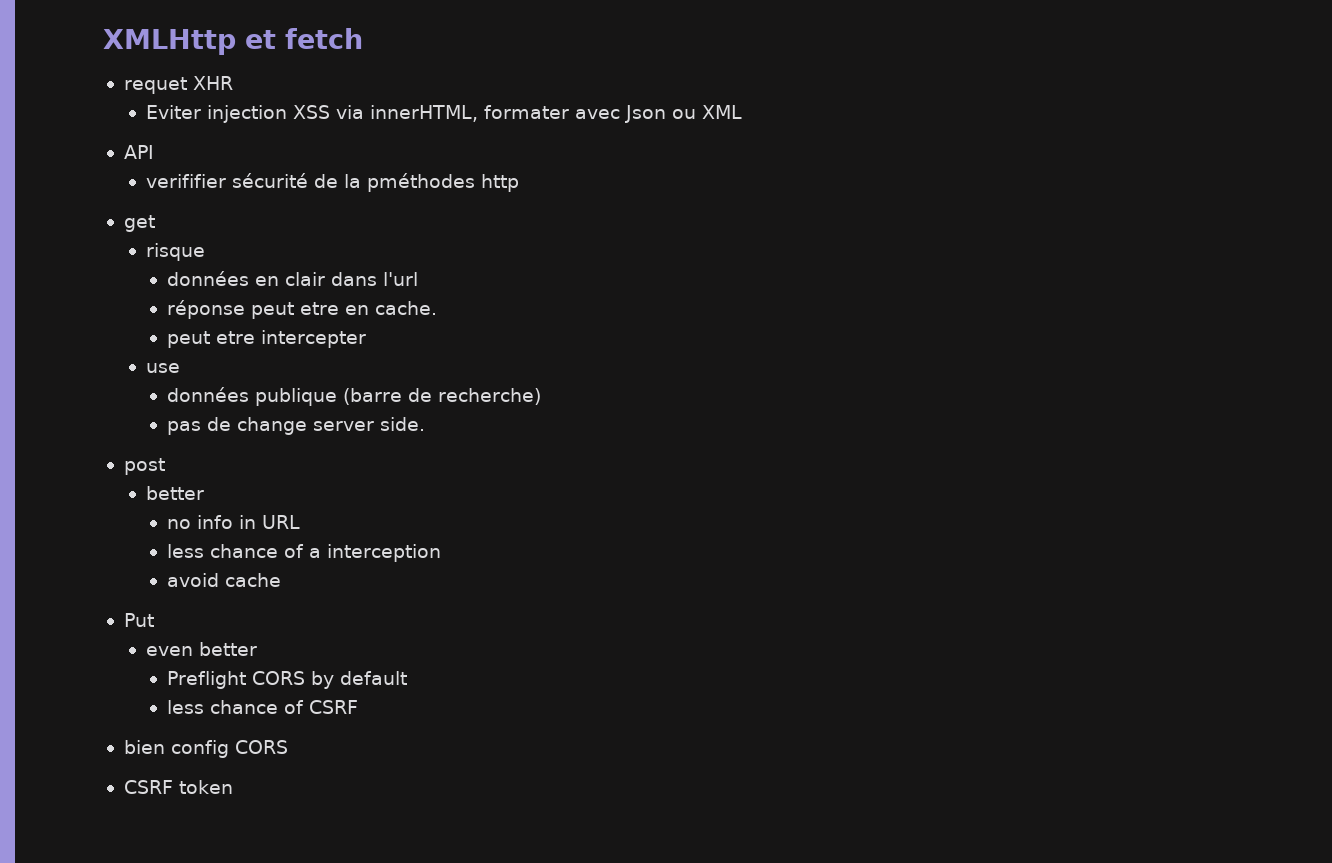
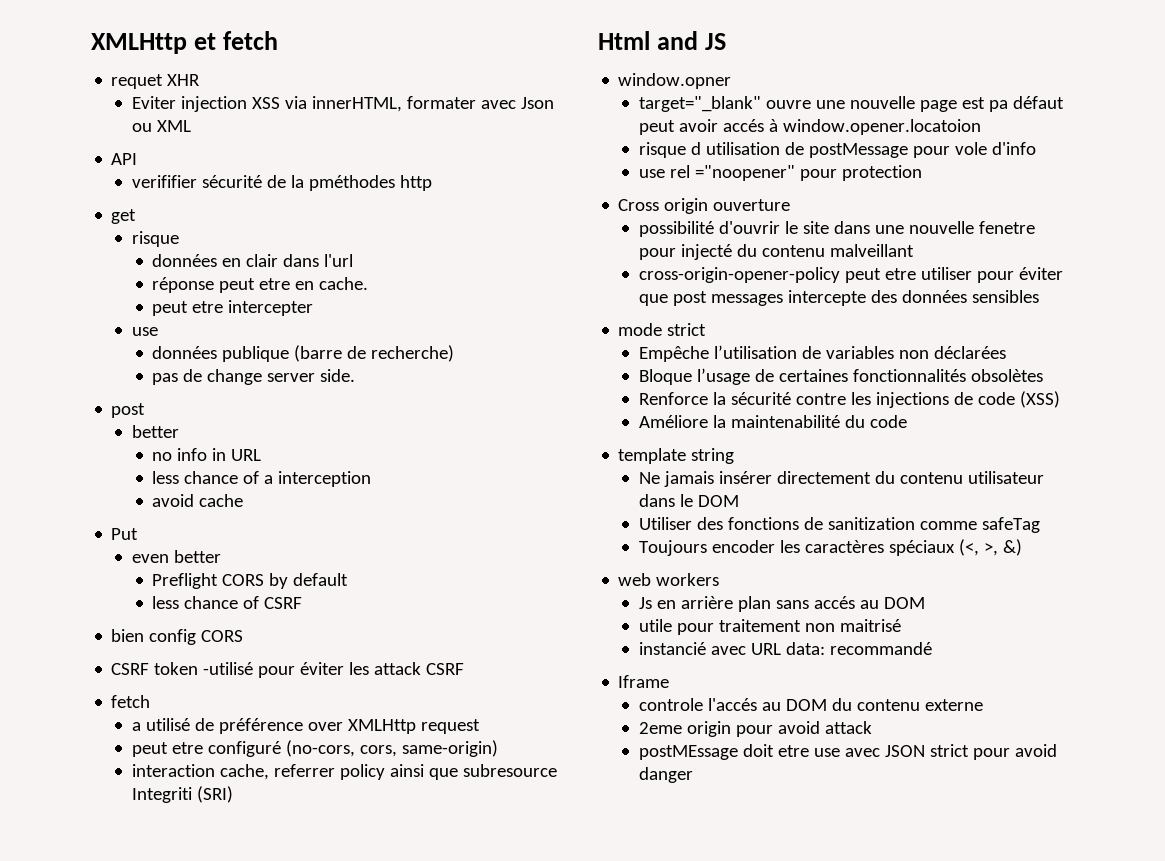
(233, 787) none -> [203,662,465,678] [111,695,151,708] [131,718,480,734] [131,740,498,757] [131,764,557,780] [131,786,233,803] [598,31,727,50] [618,73,732,89] [638,96,1064,112] [638,119,981,135] [638,142,1036,158] [638,165,922,181] [618,198,791,214] [638,221,1035,237] [638,244,914,260] [638,267,1063,283] [638,290,1039,306] [618,323,707,336] [638,345,1006,362] [638,368,1043,385] [638,391,1060,408] [638,415,907,428] [618,448,735,464] [638,471,1044,487] [638,494,739,507] [638,517,1040,533] [638,539,1022,556] [618,573,720,586] [638,596,925,612] [638,619,901,635] [638,642,932,655] [618,675,670,688] [638,698,983,711] [638,721,872,737] [638,744,1057,760] [638,767,693,783] -utilisé pour éviter les attack CSRF // fetch // a utilisé de préférence over XMLHttp request // peut etre configuré (no-cors, cors, same-origin) // interaction cache, referrer policy ainsi que subresource Integriti (SRI) // Html and JS // window.opner // target="_blank" ouvre une nouvelle page est pa défaut peut avoir accés à window.opener.locatoion // risque d utilisation de postMessage pour vole d'info // use rel ="noopener" pour protection // Cross origin ouverture // possibilité d'ouvrir le site dans une nouvelle fenetre pour injecté du contenu malveillant // cross-origin-opener-policy peut etre utiliser pour éviter que post messages intercepte des données sensibles // mode strict // Empêche l’utilisation de variables non déclarées // Bloque l’usage de certaines fonctionnalités obsolètes // Renforce la sécurité contre les injections de code (XSS) // Améliore la maintenabilité du code // template string // Ne jamais insérer directement du contenu utilisateur dans le DOM // Utiliser des fonctions de sanitization comme safeTag // Toujours encoder les caractères spéciaux (<, >, &) // web workers // Js en arrière plan sans accés au DOM // utile pour traitement non maitrisé // instancié avec URL data: recommandé // Iframe // controle l'accés au DOM du contenu externe // 2eme origin pour avoid attack // postMEssage doit etre use avec JSON strict pour avoid danger

